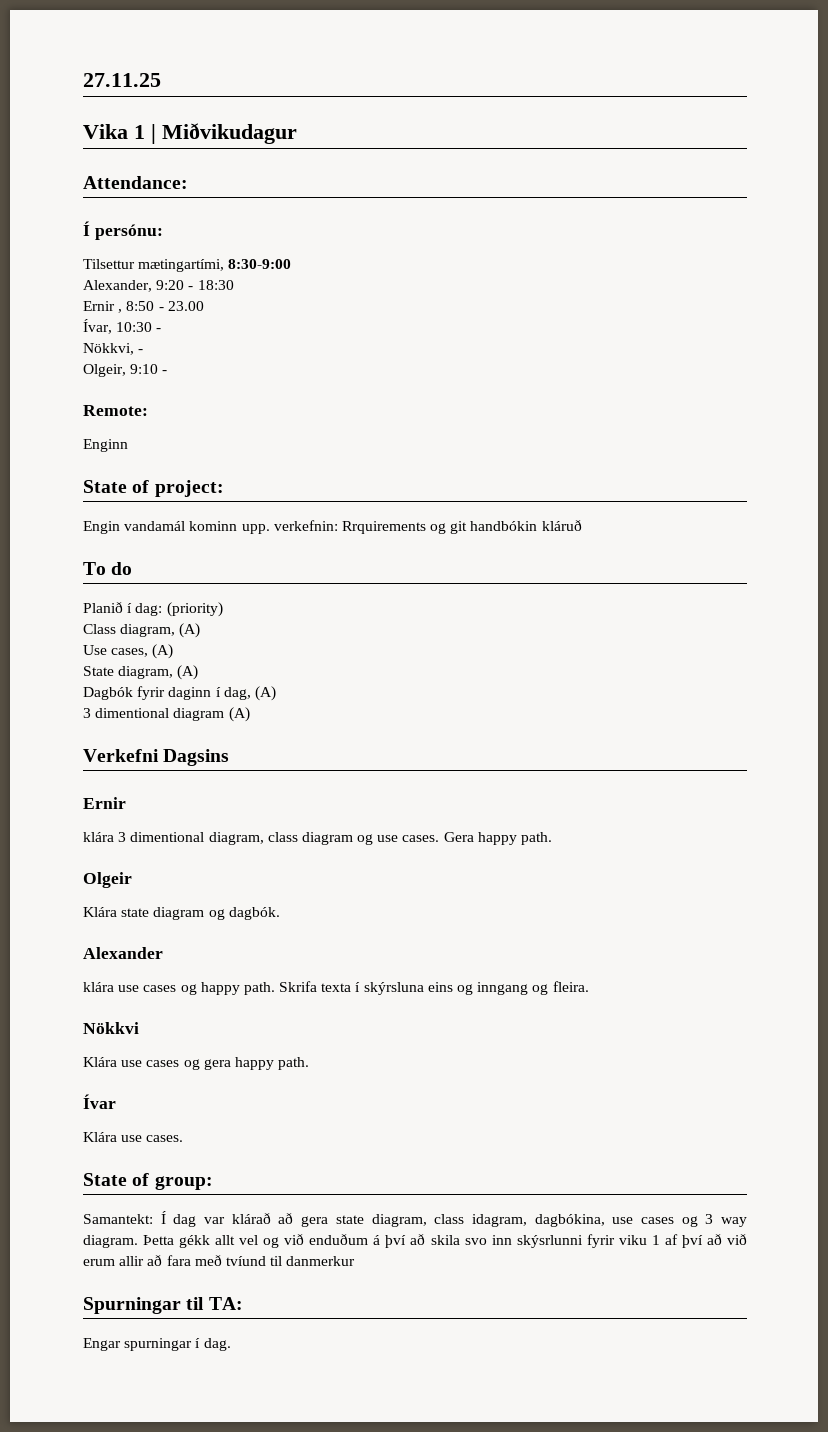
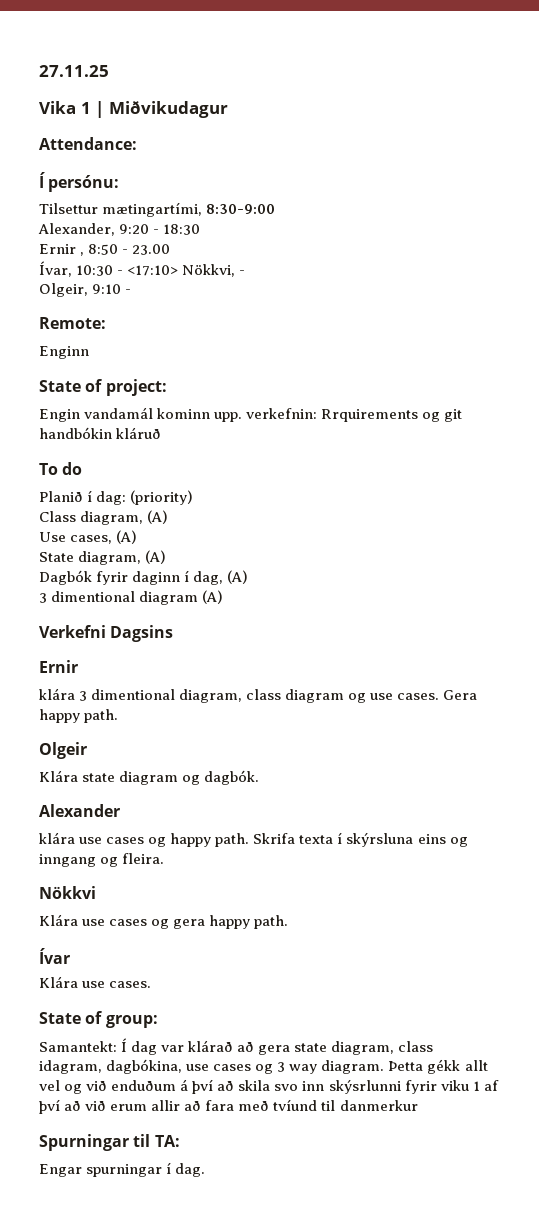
(162, 330) // -> [127,265,179,276] <17:10>

